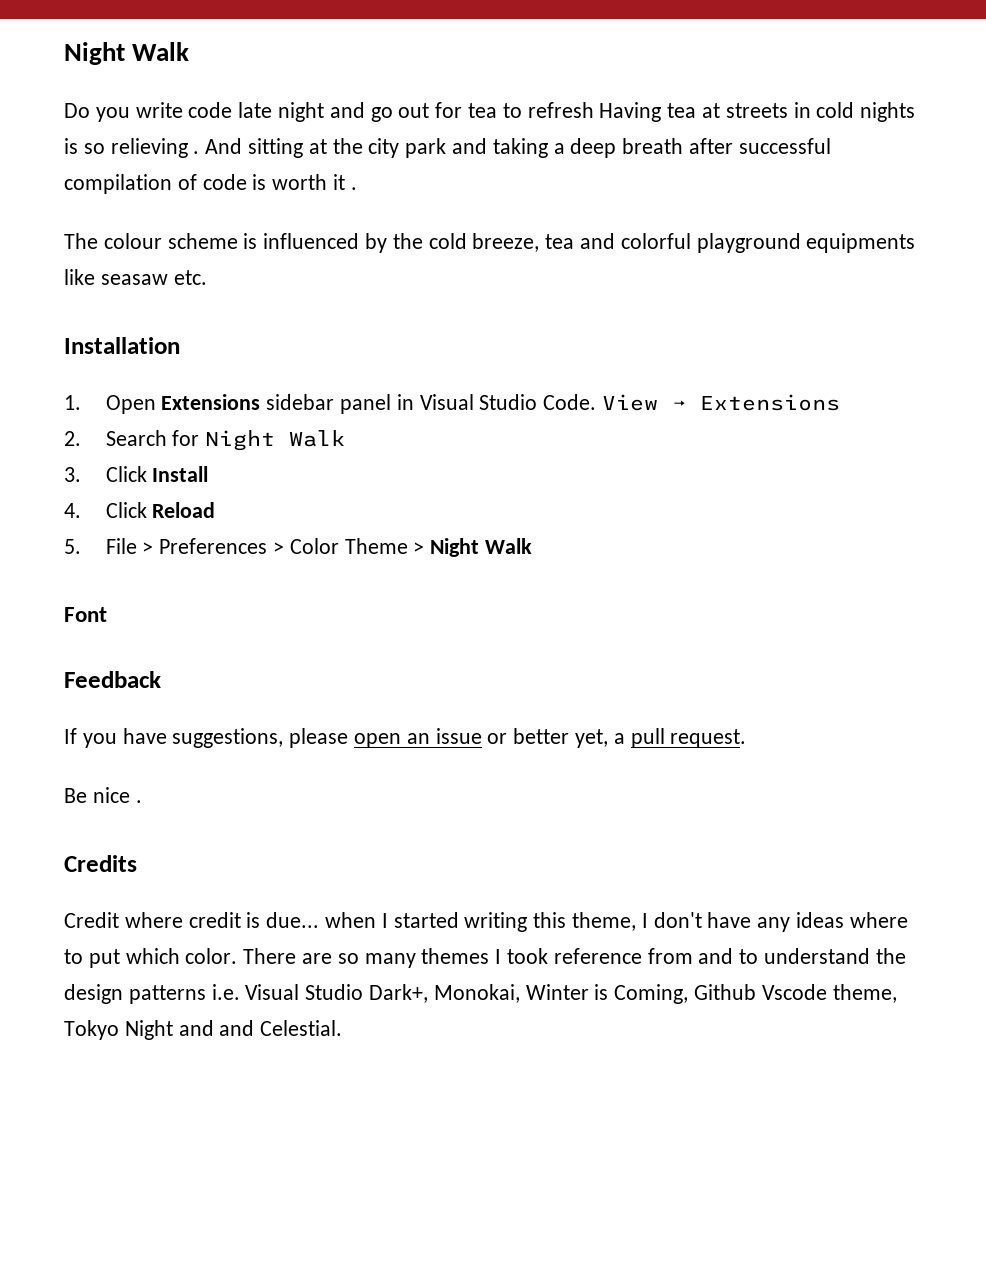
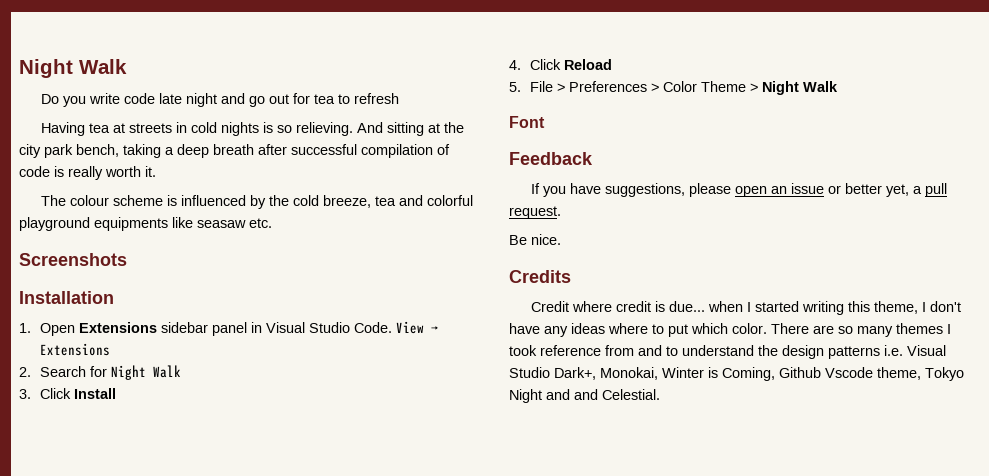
(594, 110) none -> (400, 98) //
[110,138,200,158] relieving . -> [296,122,354,136] relieving.
[452,138,488,154] and -> [76,144,119,157] bench,
[272,174,357,190] worth it . -> [68,166,156,180] really worth it.
(207, 277) none -> [19,253,127,266] // Screenshots
[92,787,142,803] nice . -> [531,234,561,245] nice.

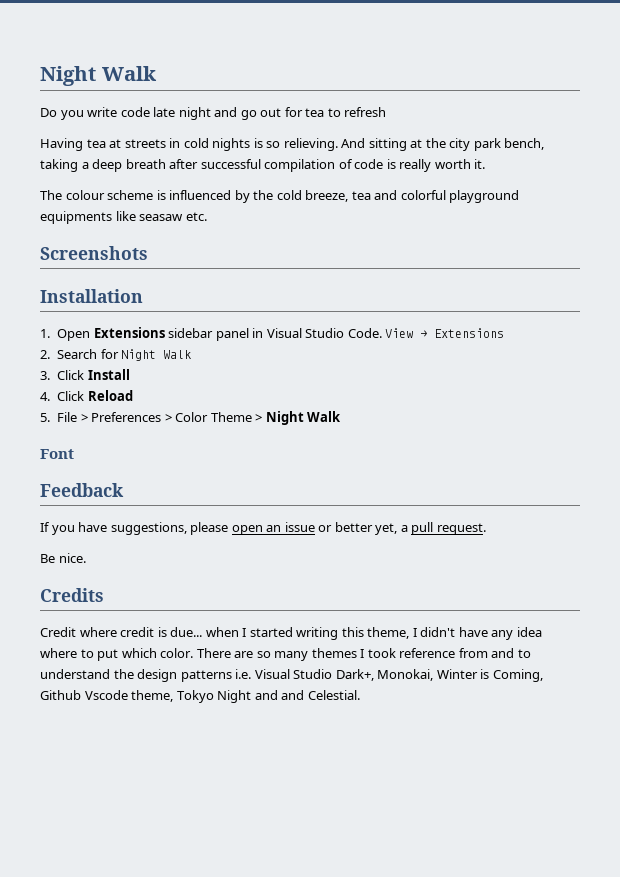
[930,301,962,312] don't -> [420,627,456,637] didn't
[571,323,605,334] ideas -> [516,627,542,637] idea

